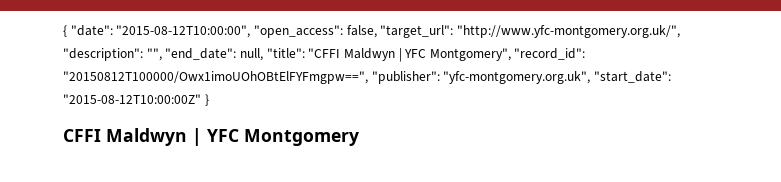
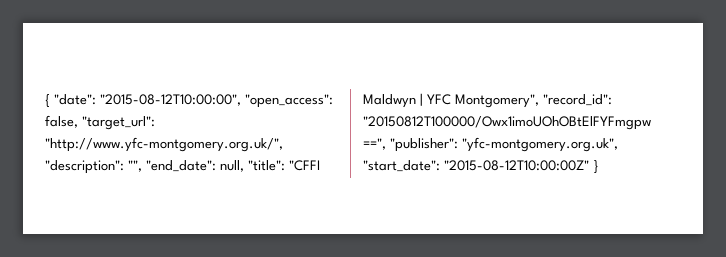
[63,128,359,146] // CFFI Maldwyn | YFC Montgomery -> (599, 167) none

